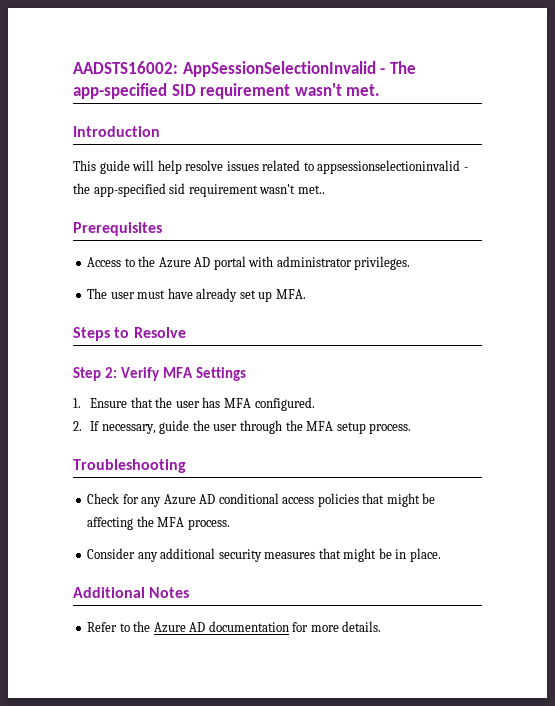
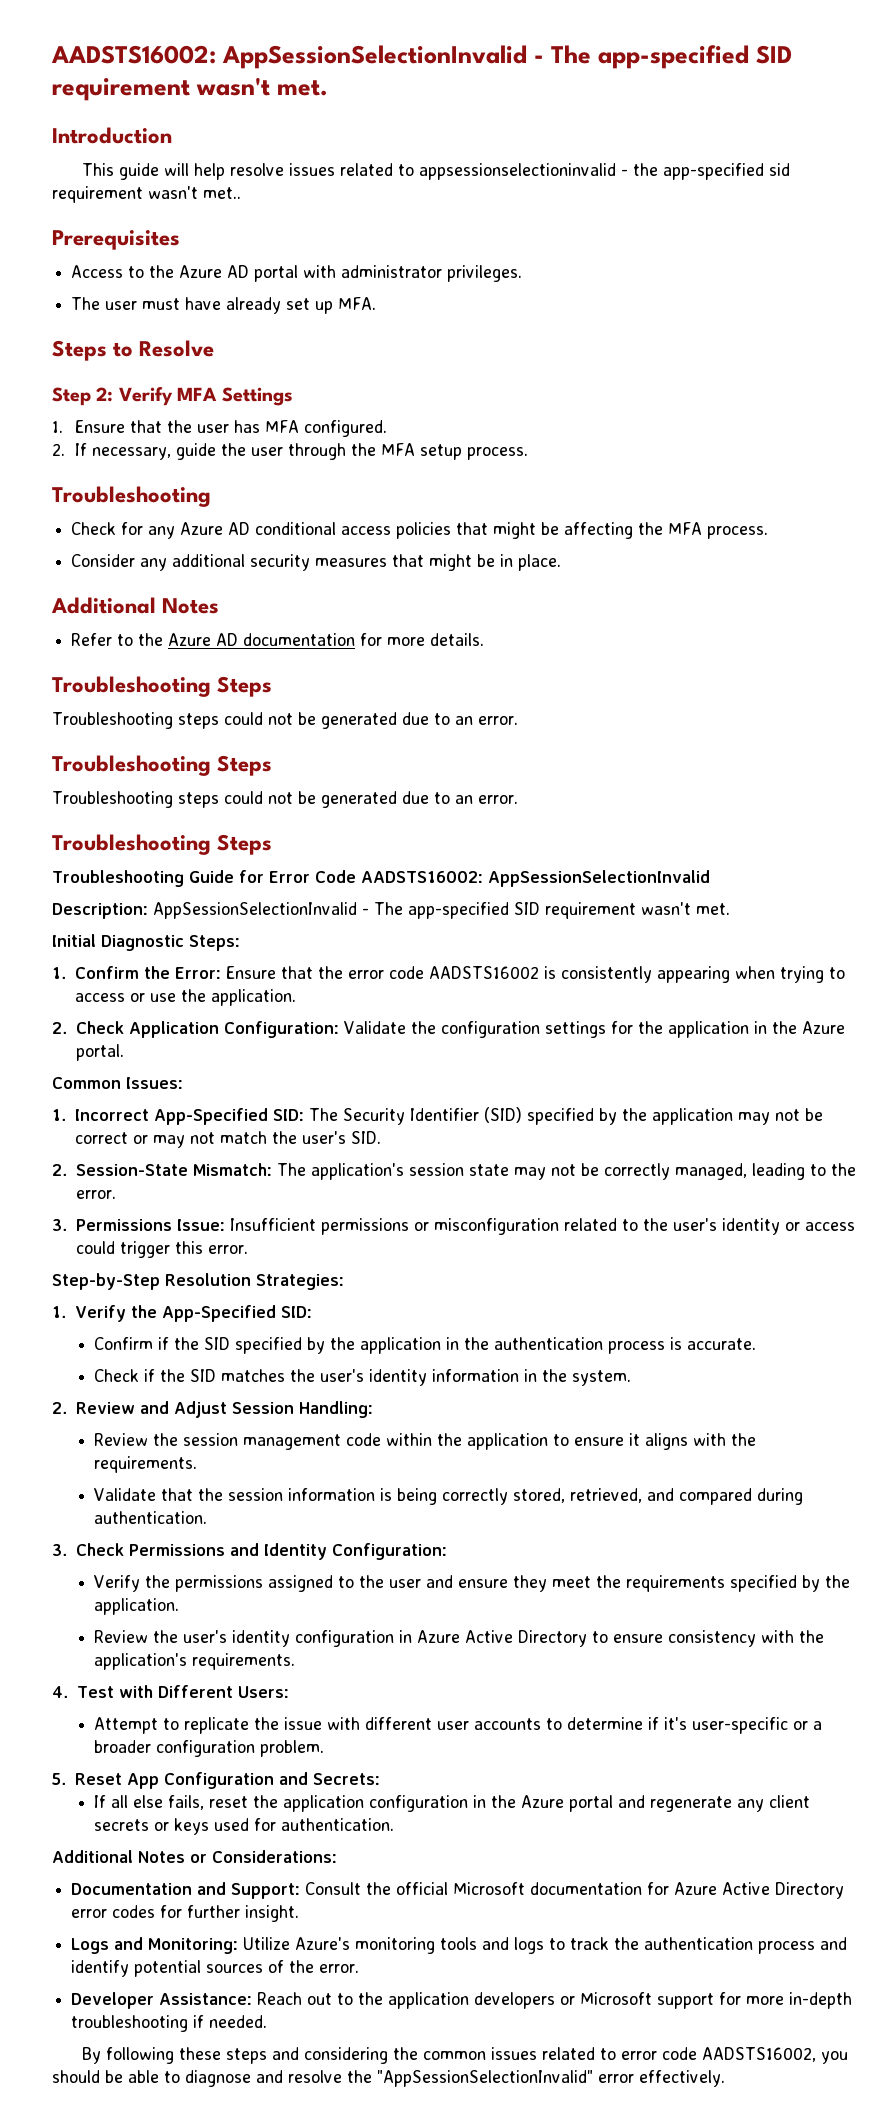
(382, 626) none -> [52,676,273,697] [52,712,518,729] [52,755,273,776] [52,791,518,808] [52,834,273,855] [52,870,710,887] [52,902,730,919] [52,934,240,951] [52,966,846,983] [75,989,297,1006] [52,1021,845,1038] [75,1044,124,1061] [52,1077,183,1089] [52,1107,824,1125] [75,1131,382,1148] [52,1163,856,1180] [75,1190,116,1199] [52,1218,855,1235] [75,1241,248,1258] [52,1273,344,1290] [52,1305,313,1322] [94,1337,757,1354] [94,1369,632,1386] [52,1401,373,1418] [94,1433,757,1450] [94,1456,198,1473] [94,1488,804,1505] [94,1511,208,1524] [52,1543,447,1560] [94,1575,851,1592] [94,1598,180,1615] [94,1630,825,1647] [94,1653,296,1670] [52,1685,289,1698] [94,1717,823,1734] [94,1740,325,1757] [52,1772,381,1789] [94,1795,811,1812] [94,1818,395,1835] [52,1850,337,1863] [71,1882,845,1899] [71,1905,300,1922] [71,1937,848,1954] [71,1960,360,1977] [71,1992,853,2009] [71,2015,268,2032] [82,2047,849,2064] [52,2070,725,2087] // Troubleshooting Steps // Troubleshooting steps could not be generated due to an error. // Troubleshooting Steps // Troubleshooting steps could not be generated due to an error. // Troubleshooting Steps // Troubleshooting Guide for Error Code AADSTS16002: AppSessionSelectionInvalid // Description: AppSessionSelectionInvalid - The app-specified SID requirement wasn't met. // Initial Diagnostic Steps: // 1. Confirm the Error: Ensure that the error code AADSTS16002 is consistently appearing when trying to access or use the application. // 2. Check Application Configuration: Validate the configuration settings for the application in the Azure portal. // Common Issues: // 1. Incorrect App-Specified SID: The Security Identifier (SID) specified by the application may not be correct or may not match the user's SID. // 2. Session-State Mismatch: The application's session state may not be correctly managed, leading to the error. // 3. Permissions Issue: Insufficient permissions or misconfiguration related to the user's identity or access could trigger this error. // Step-by-Step Resolution Strategies: // 1. Verify the App-Specified SID: // Confirm if the SID specified by the application in the authentication process is accurate. // Check if the SID matches the user's identity information in the system. // 2. Review and Adjust Session Handling: // Review the session management code within the application to ensure it aligns with the requirements. // Validate that the session information is being correctly stored, retrieved, and compared during authentication. // 3. Check Permissions and Identity Configuration: // Verify the permissions assigned to the user and ensure they meet the requirements specified by the application. // Review the user's identity configuration in Azure Active Directory to ensure consistency with the application's requirements. // 4. Test with Different Users: // Attempt to replicate the issue with different user accounts to determine if it's user-specific or a broader configuration problem. // 5. Reset App Configuration and Secrets: // If all else fails, reset the application configuration in the Azure portal and regenerate any client secrets or keys used for authentication. // Additional Notes or Considerations: // Documentation and Support: Consult the official Microsoft documentation for Azure Active Directory error codes for further insight. // Logs and Monitoring: Utilize Azure's monitoring tools and logs to track the authentication process and identify potential sources of the error. // Developer Assistance: Reach out to the application developers or Microsoft support for more in-depth troubleshooting if needed. // By following these steps and considering the common issues related to error code AADSTS16002, you should be able to diagnose and resolve the "AppSessionSelectionInvalid" error effectively.

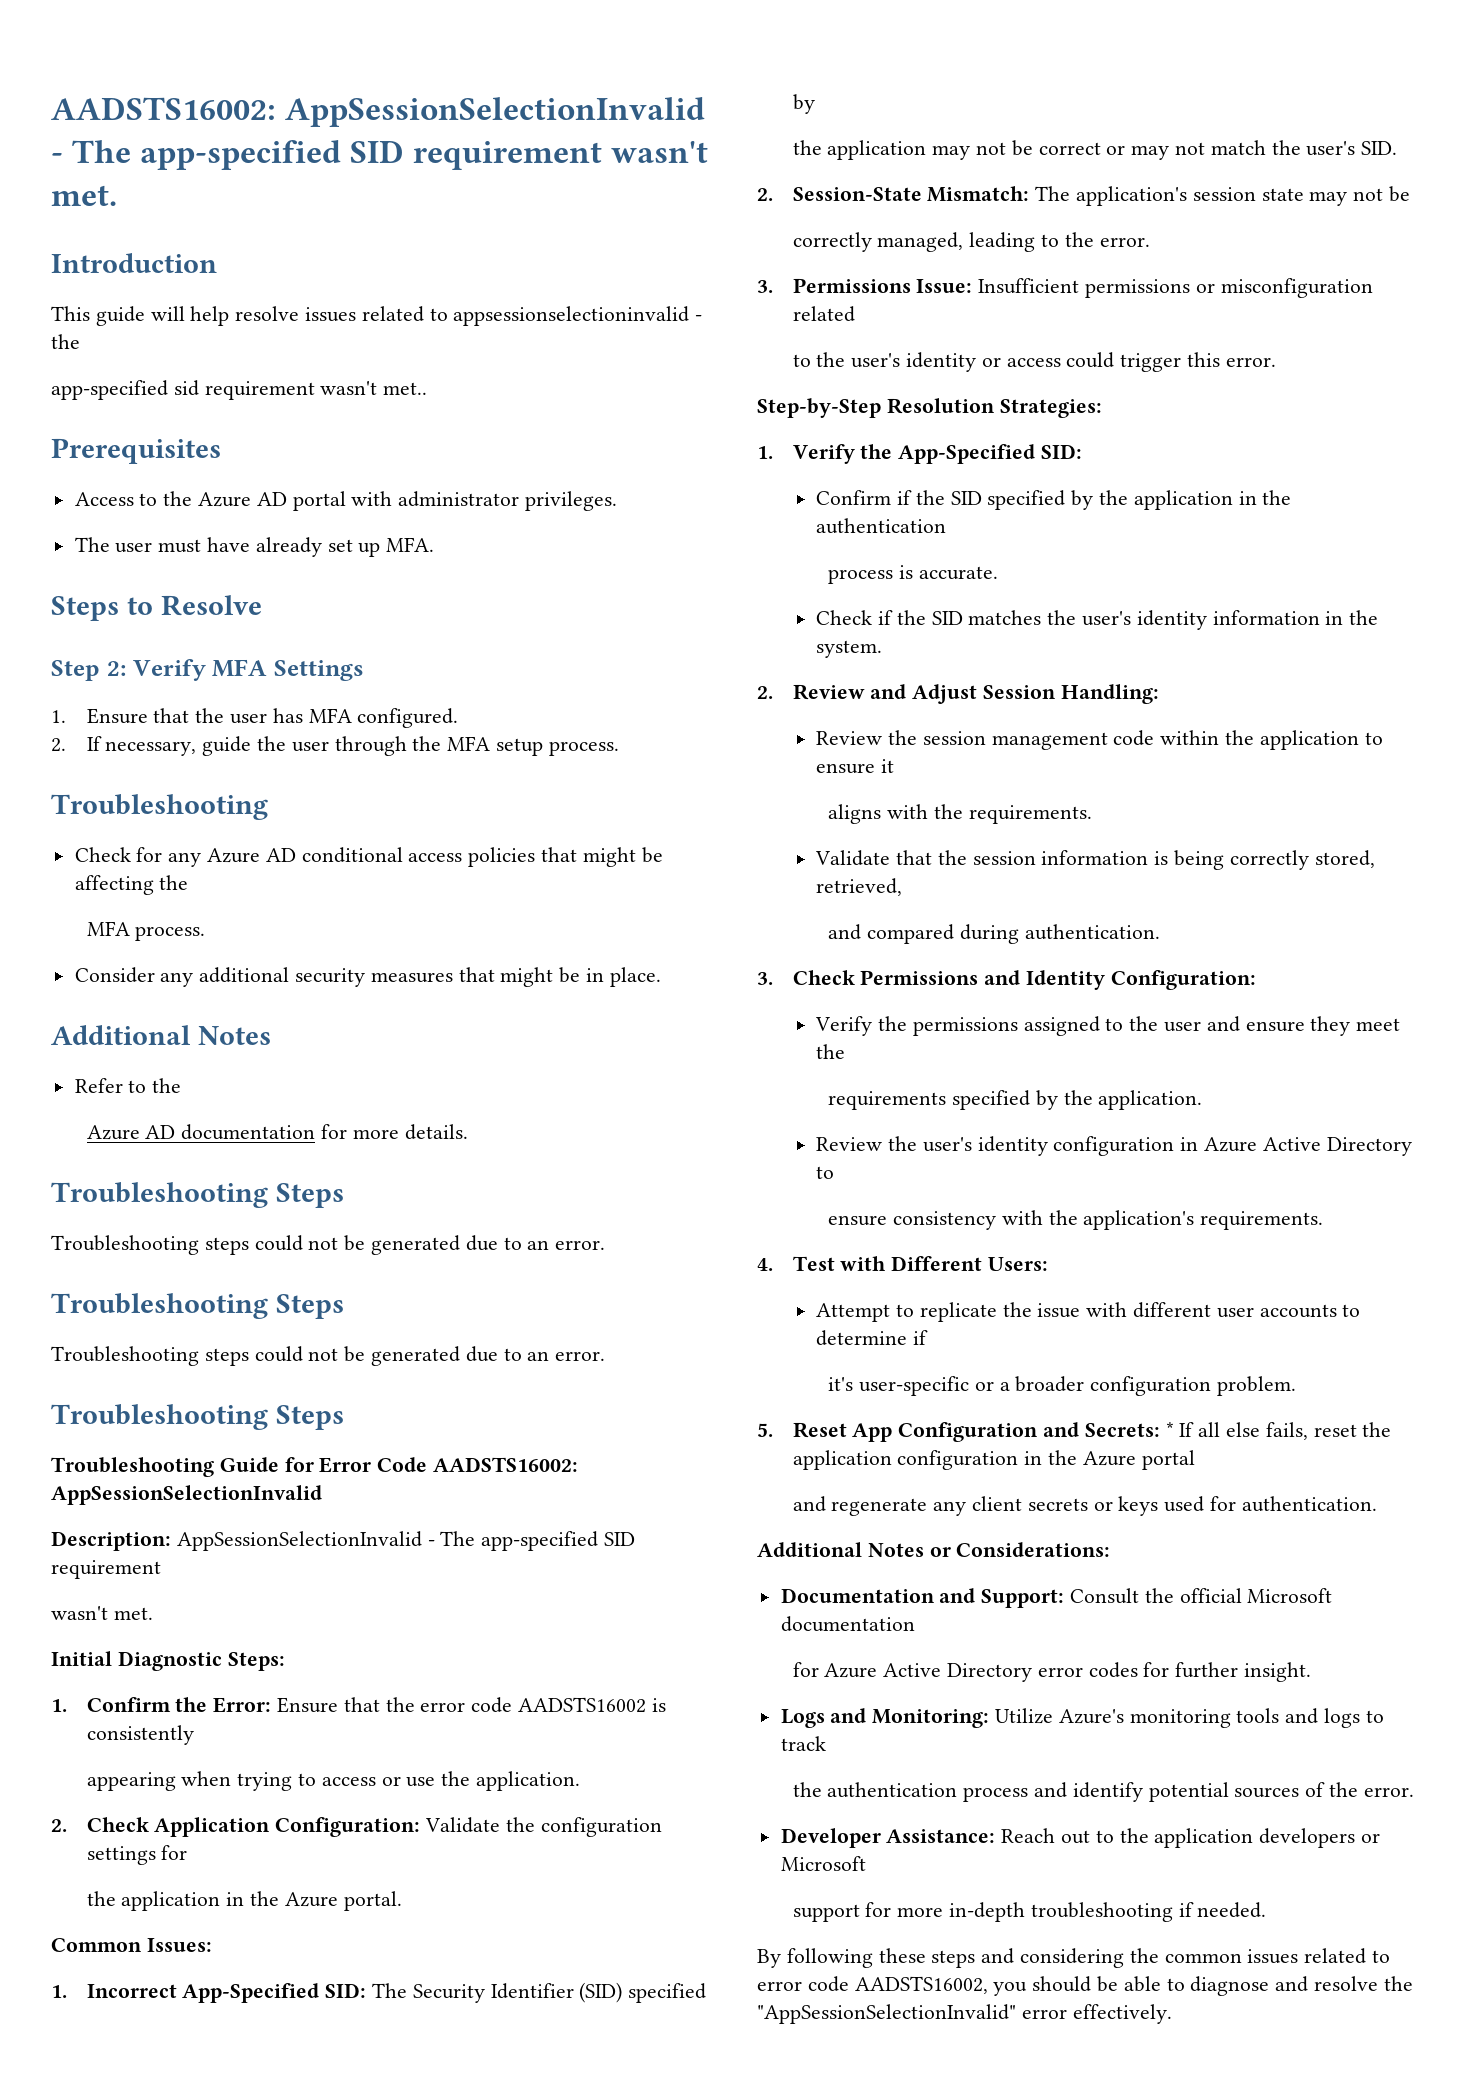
(659, 169) none -> (80, 341) //
(664, 528) none -> (189, 882) //
(164, 639) none -> (182, 1085) //
(636, 910) none -> (161, 1569) //
(653, 974) none -> (194, 1735) //
(633, 1027) none -> (188, 1852) //
(618, 1116) none -> (815, 104) //
(599, 1169) none -> (1410, 194) //
(617, 1224) none -> (855, 314) //
(604, 1343) none -> (947, 526) //
(641, 1439) none -> (895, 766) //
(643, 1495) none -> (903, 887) //
(622, 1581) none -> (846, 1051) //
(609, 1637) none -> (835, 1172) //
(660, 1723) none -> (929, 1337) //
(381, 1779) // -> [1165,1422,1174,1437] *
(614, 1803) none -> (1195, 1460) //
(643, 1888) none -> (915, 1624) //
(610, 1943) none -> (826, 1743) //
(653, 1998) none -> (866, 1863) //

